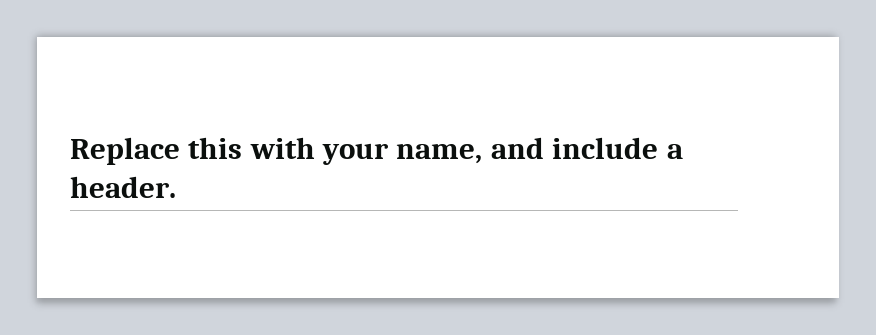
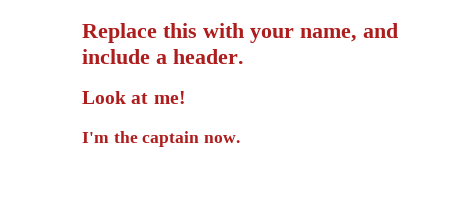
(176, 187) none -> [82,91,186,104] [82,131,241,147] // Look at me! // I'm the captain now.

